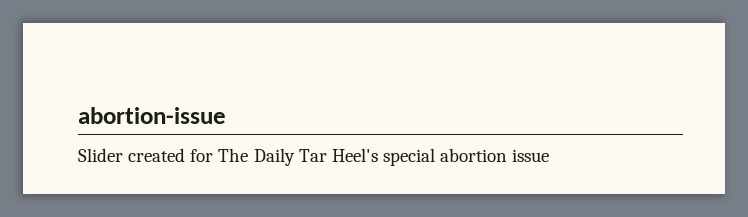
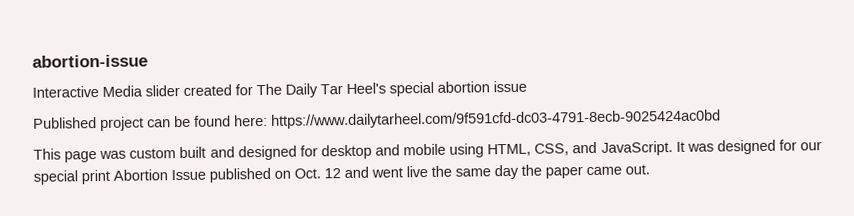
[78,148,123,162] Slider -> [32,85,180,98] Interactive Media slider
(550, 155) none -> [33,109,721,131] [33,139,823,163] [33,164,650,185] // Published project can be found here: https://www.dailytarheel.com/9f591cfd-dc03-4791-8ecb-9025424ac0bd // This page was custom built and designed for desktop and mobile using HTML, CSS, and JavaScript. It was designed for our special print Abortion Issue published on Oct. 12 and went live the same day the paper came out.

